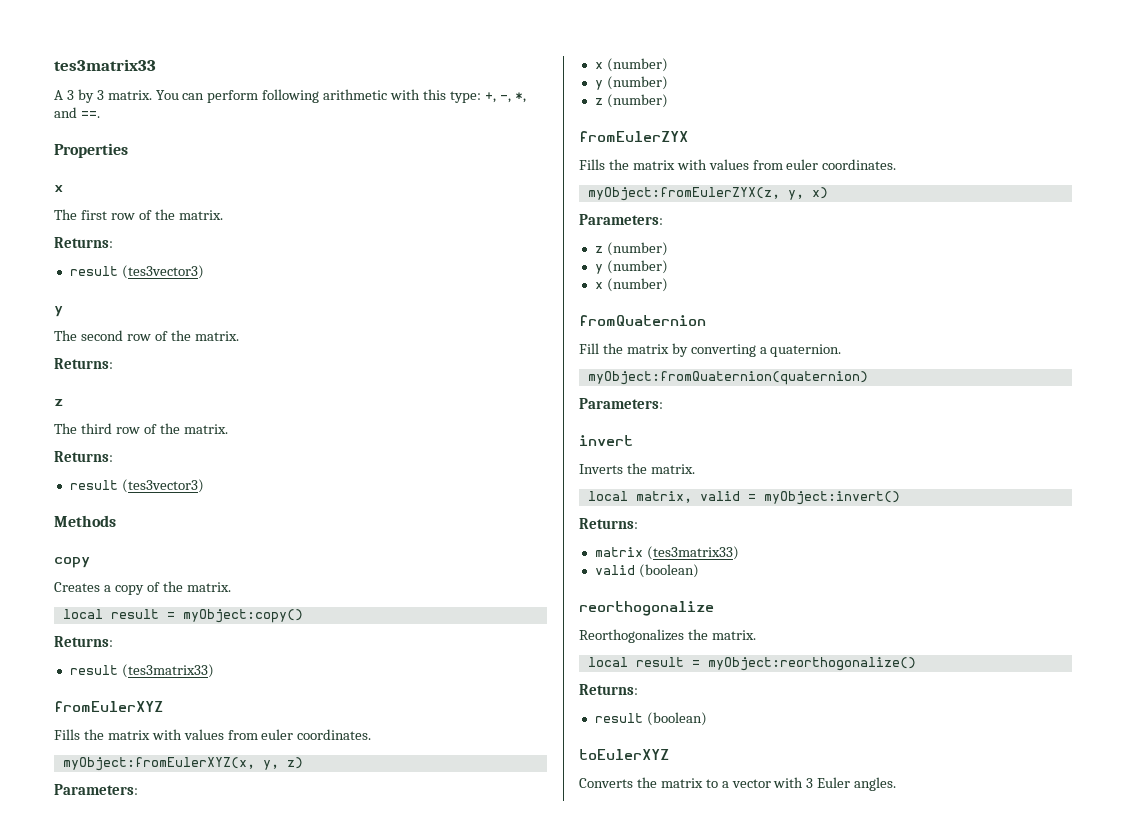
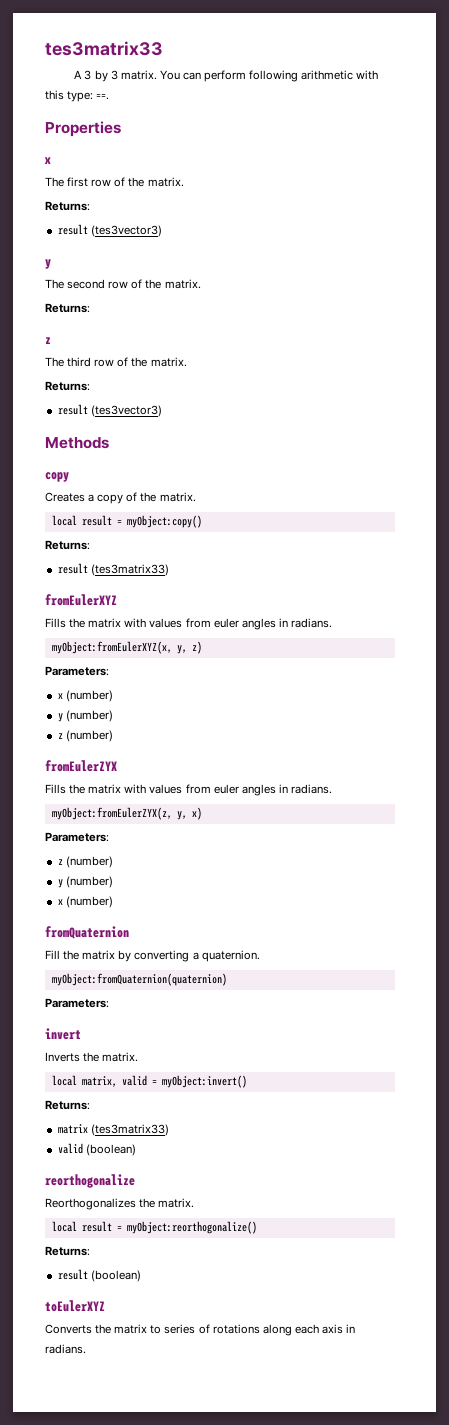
[484,92,526,103] [54,107,77,118] +, -, *, and -> (94, 96) none
[297,729,372,740] coordinates. -> [241,618,332,630] angles in radians.
[822,159,897,170] coordinates. -> [241,784,332,796] angles in radians.
[721,777,897,791] a vector with 3 Euler angles. -> [164,1324,356,1336] [45,1344,86,1354] series of rotations along each axis in radians.

